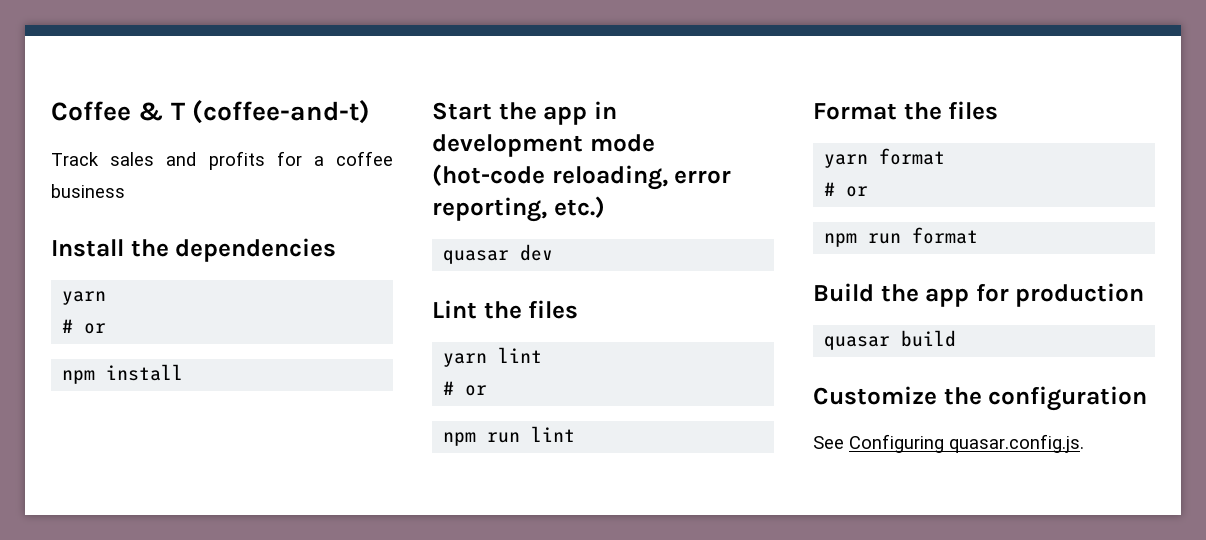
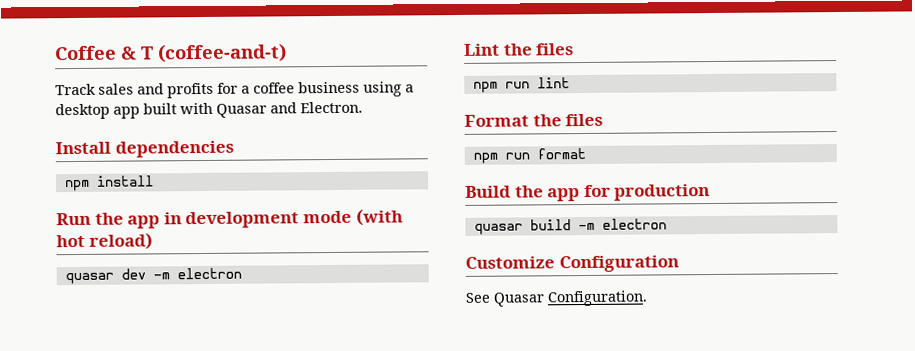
(125, 191) none -> [363,81,414,97] [55,101,363,120] using a desktop app built with Quasar and Electron.
[130,239,169,257] the -> (111, 148) none
[62,291,107,305] [62,319,107,334] // yarn // # or -> (234, 149) none
[432,102,492,120] Start -> [56,212,91,226] Run
[432,164,732,190] [432,196,605,222] (hot-code reloading, error reporting, etc.) -> [355,208,403,226] [56,232,153,250] (with hot reload)
(554, 252) none -> [152,267,242,280] -m electron
[443,347,543,367] [443,381,488,396] // yarn lint // # or -> (575, 49) none
[824,148,946,168] [824,182,869,197] // yarn format // # or -> (604, 120) none
(957, 338) none -> [577,218,667,231] -m electron
[943,386,1148,411] the configuration -> [558,255,679,273] Configuration
[849,434,1084,453] Configuring quasar.config.js. -> [493,290,648,307] Quasar Configuration.

